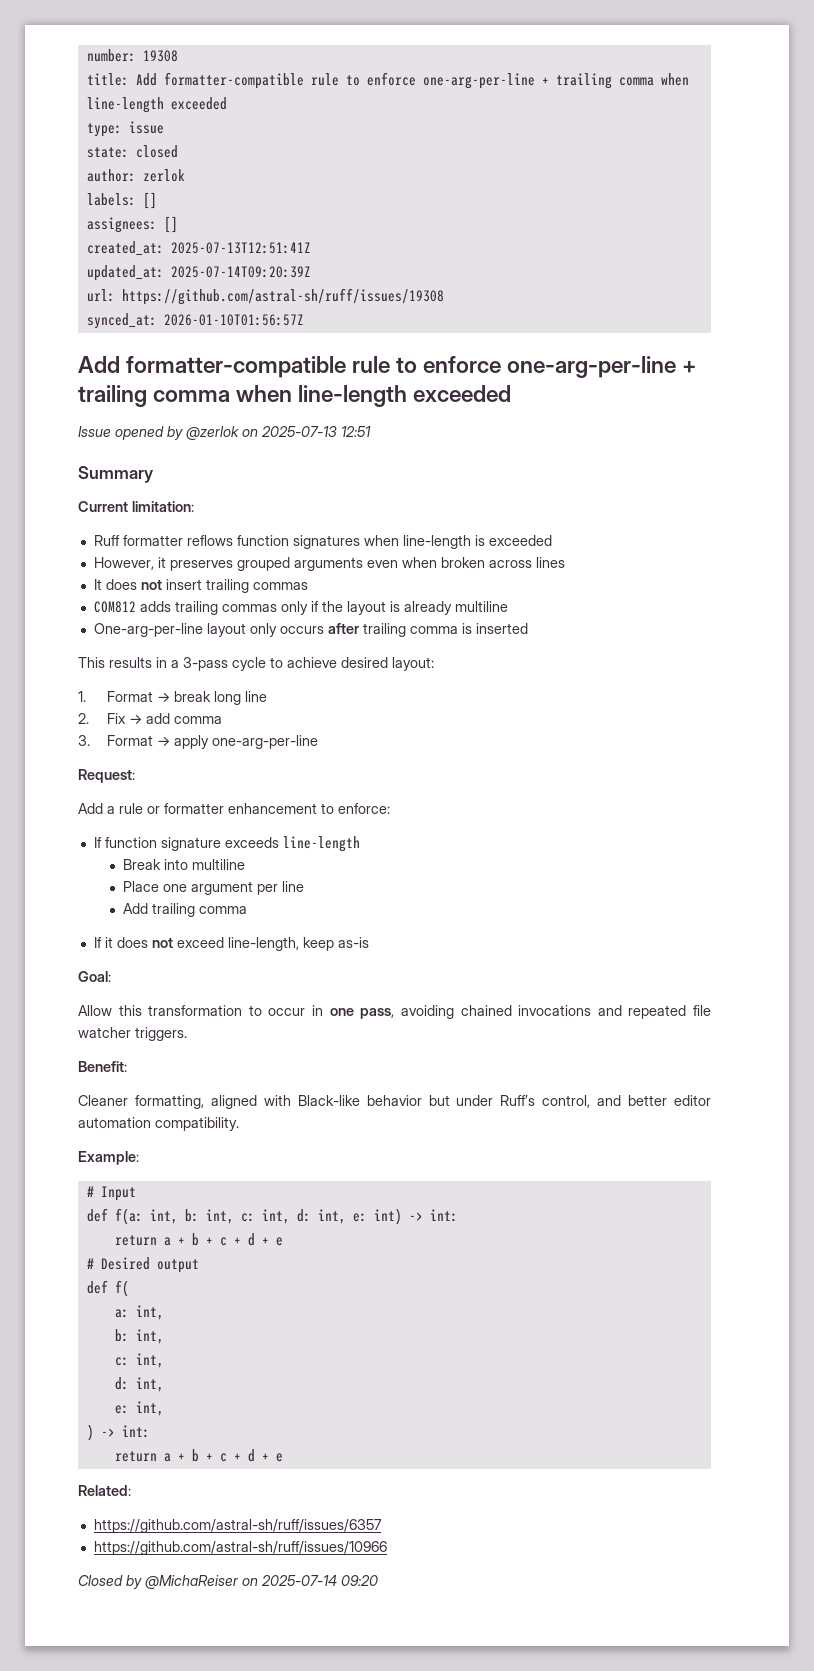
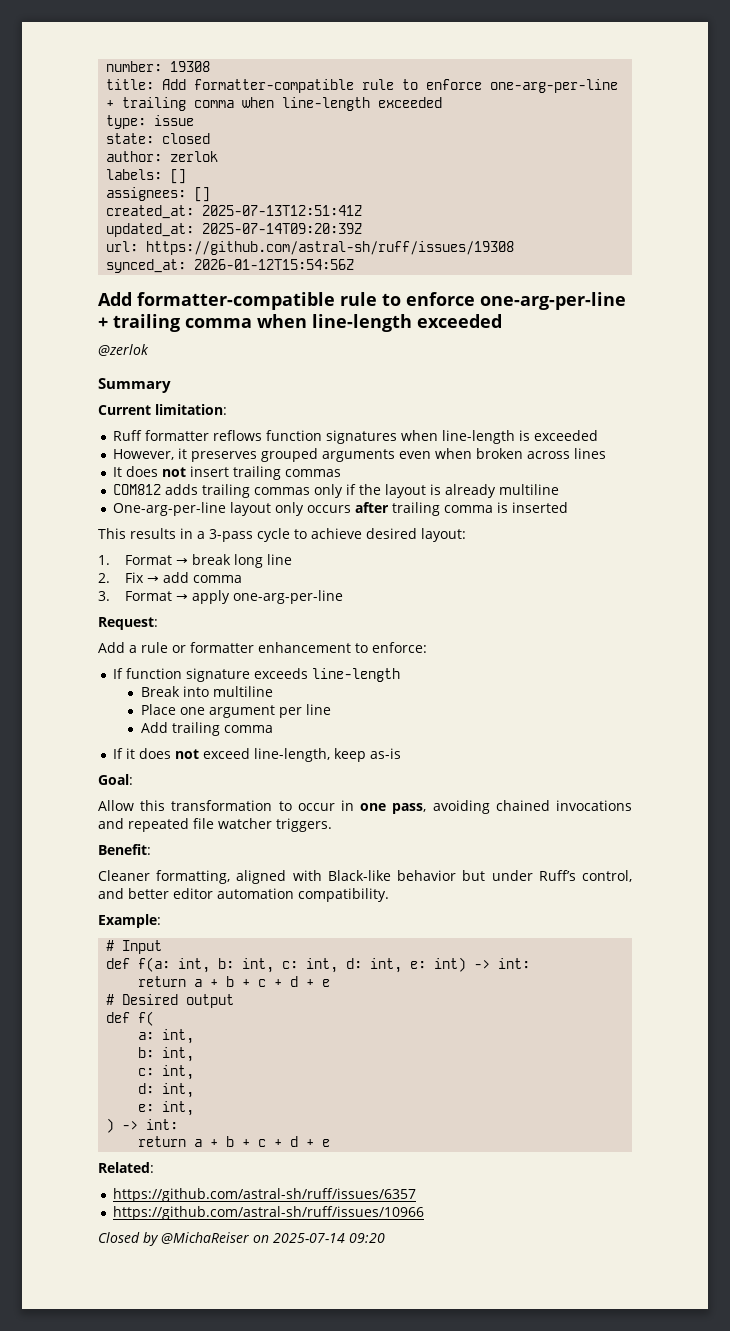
[163,314,304,326] 2026-01-10T01:56:57Z -> [194,259,355,270] 2026-01-12T15:54:56Z
[78,426,371,440] Issue opened by @zerlok on 2025-07-13 12:51 -> [98,344,149,356] @zerlok

